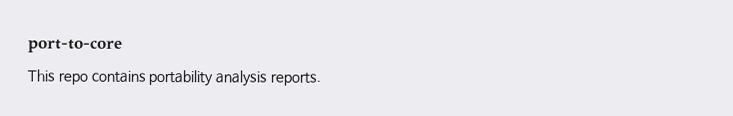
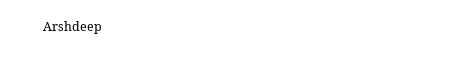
[28,39,123,53] [27,69,321,87] port-to-core // This repo contains portability analysis reports. -> [43,21,102,34] Arshdeep

